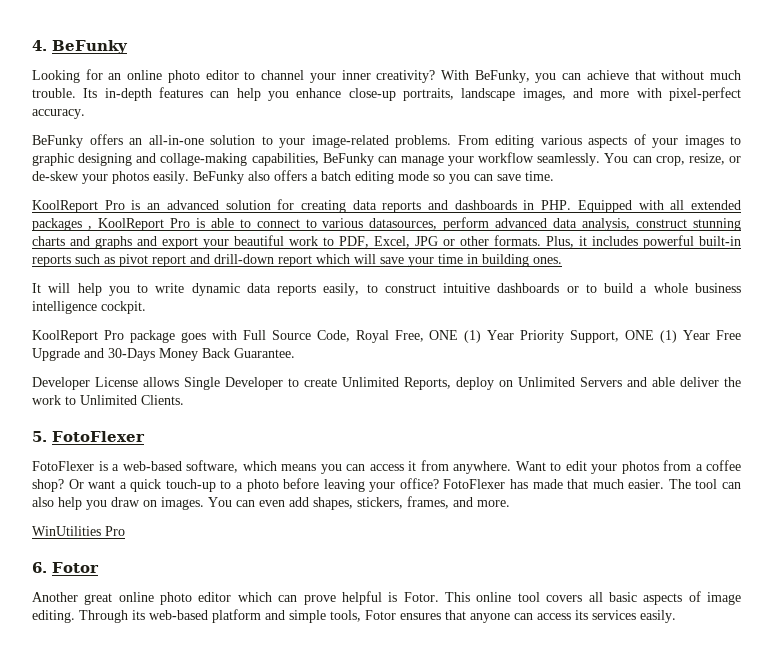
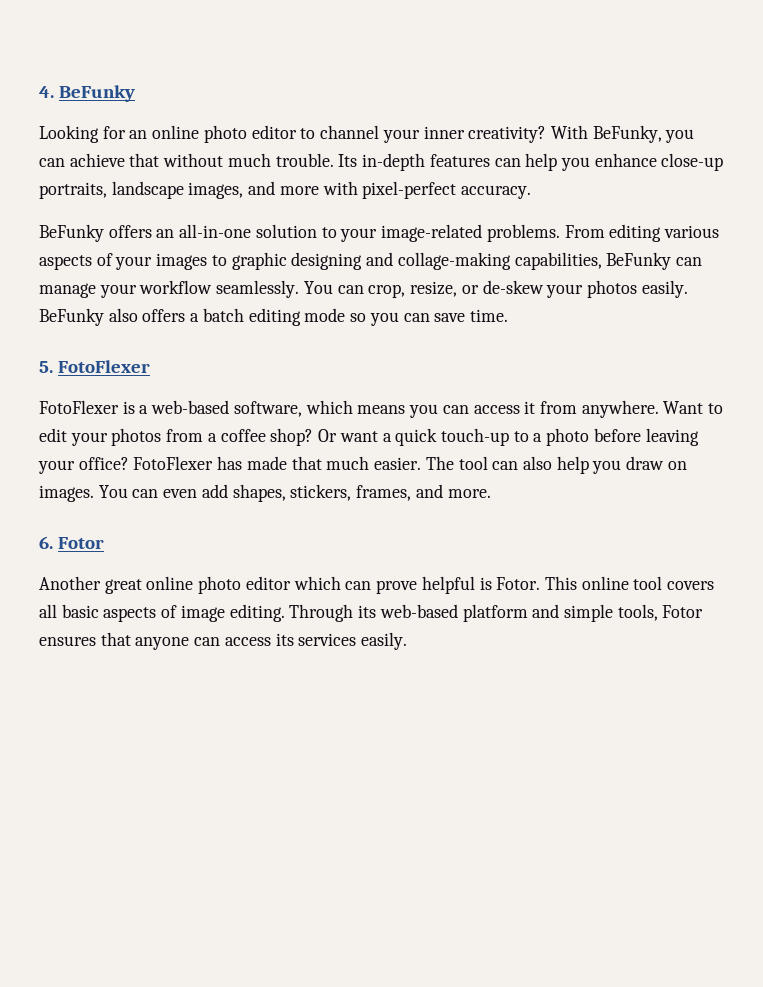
[32,199,741,213] [32,217,741,231] [32,235,741,249] [32,254,562,267] [32,283,742,296] [32,301,146,314] [32,330,742,343] [32,348,295,361] [32,377,741,390] [32,395,184,405] // KoolReport Pro is an advanced solution for creating data reports and dashboards in PHP. Equipped with all extended packages , KoolReport Pro is able to connect to various datasources, perform advanced data analysis, construct stunning charts and graphs and export your beautiful work to PDF, Excel, JPG or other formats. Plus, it includes powerful built-in reports such as pivot report and drill-down report which will save your time in building ones. // It will help you to write dynamic data reports easily, to construct intuitive dashboards or to build a whole business intelligence cockpit. // KoolReport Pro package goes with Full Source Code, Royal Free, ONE (1) Year Priority Support, ONE (1) Year Free Upgrade and 30-Days Money Back Guarantee. // Developer License allows Single Developer to create Unlimited Reports, deploy on Unlimited Servers and able deliver the work to Unlimited Clients. -> (508, 315) none
[32,526,125,536] // WinUtilities Pro -> (491, 493) none

